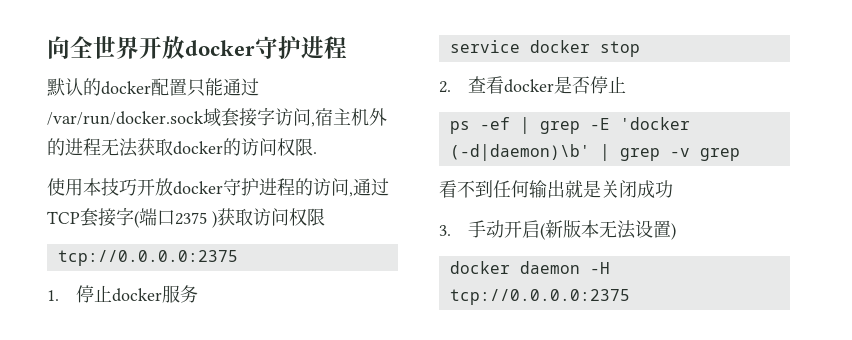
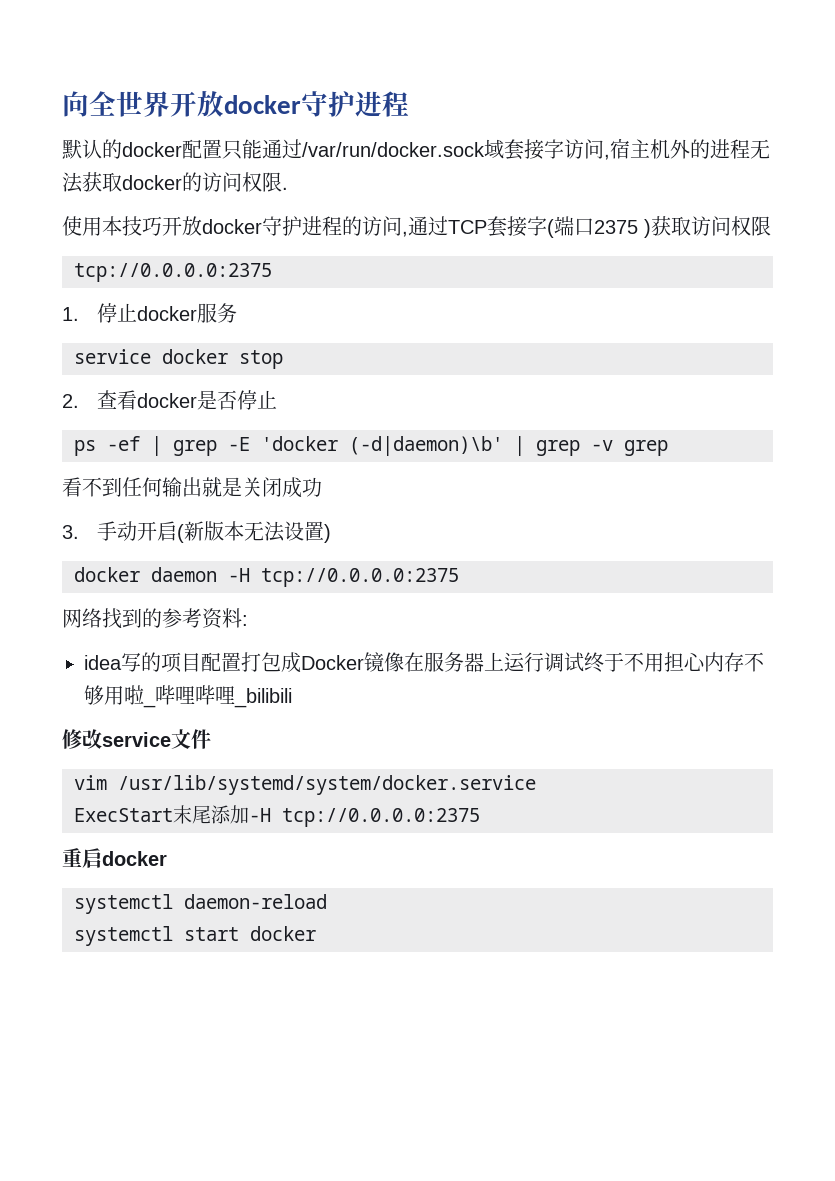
(630, 297) none -> [62,608,248,629] [84,652,764,673] [84,685,292,708] [62,729,211,749] [74,775,536,795] [74,805,480,827] [62,848,167,868] [74,894,327,914] [74,926,316,946] // 网络找到的参考资料: // idea写的项目配置打包成Docker镜像在服务器上运行调试终于不用担心内存不够用啦_哔哩哔哩_bilibili // 修改service文件 // vim /usr/lib/systemd/system/docker.service // ExecStart末尾添加-H tcp://0.0.0.0:2375 // 重启docker // systemctl daemon-reload // systemctl start docker

